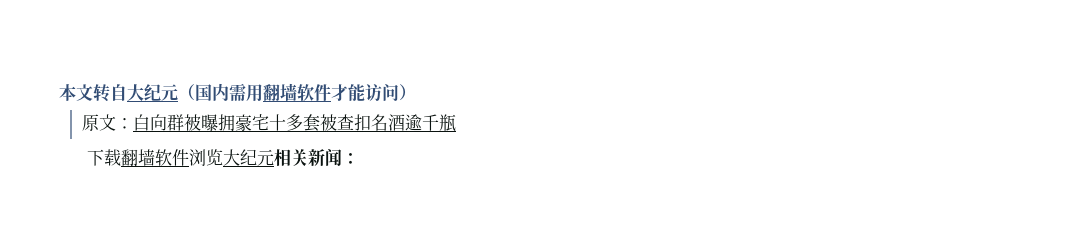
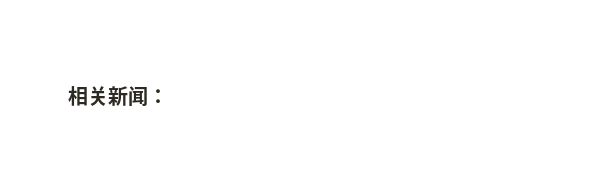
[59,83,416,102] [81,114,456,132] [87,149,275,166] 本文转自大纪元（国内需用翻墙软件才能访问） // 原文：白向群被曝拥豪宅十多套被查扣名酒逾千瓶 // 下载翻墙软件浏览大纪元 -> (68, 96) none

